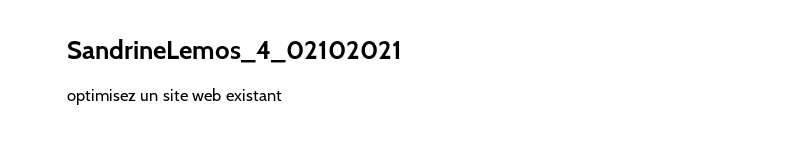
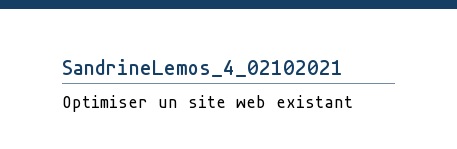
[67,89,136,105] optimisez -> [62,95,148,112] Optimiser

